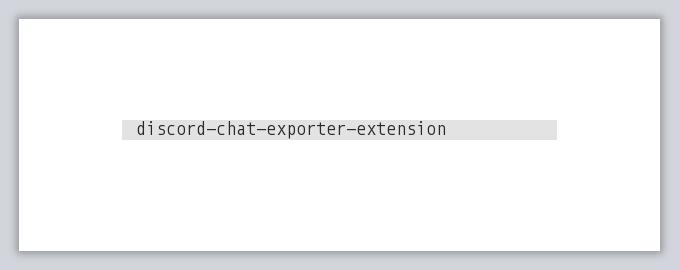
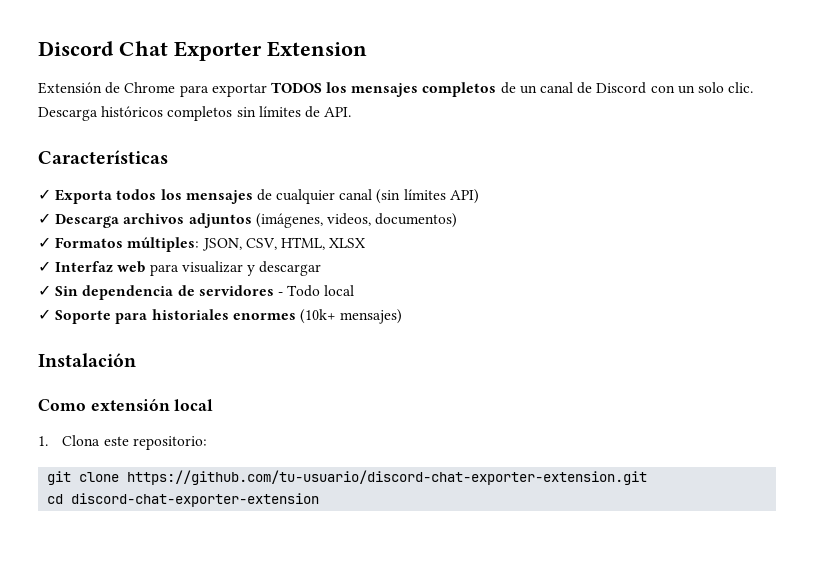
(135, 130) none -> [38,41,367,61] [38,82,754,97] [38,106,352,121] [38,150,168,164] [38,189,479,204] [38,213,458,228] [38,237,366,252] [38,261,322,276] [38,285,355,300] [38,309,403,324] [38,353,136,367] [38,398,214,411] [38,435,207,450] [47,470,648,485] [47,494,64,504] Discord Chat Exporter Extension // Extensión de Chrome para exportar TODOS los mensajes completos de un canal de Discord con un solo clic. Descarga históricos completos sin límites de API. // Características // ✓ Exporta todos los mensajes de cualquier canal (sin límites API) // ✓ Descarga archivos adjuntos (imágenes, videos, documentos) // ✓ Formatos múltiples: JSON, CSV, HTML, XLSX // ✓ Interfaz web para visualizar y descargar // ✓ Sin dependencia de servidores - Todo local // ✓ Soporte para historiales enormes (10k+ mensajes) // Instalación // Como extensión local // 1. Clona este repositorio: // git clone https://github.com/tu-usuario/discord-chat-exporter-extension.git // cd

